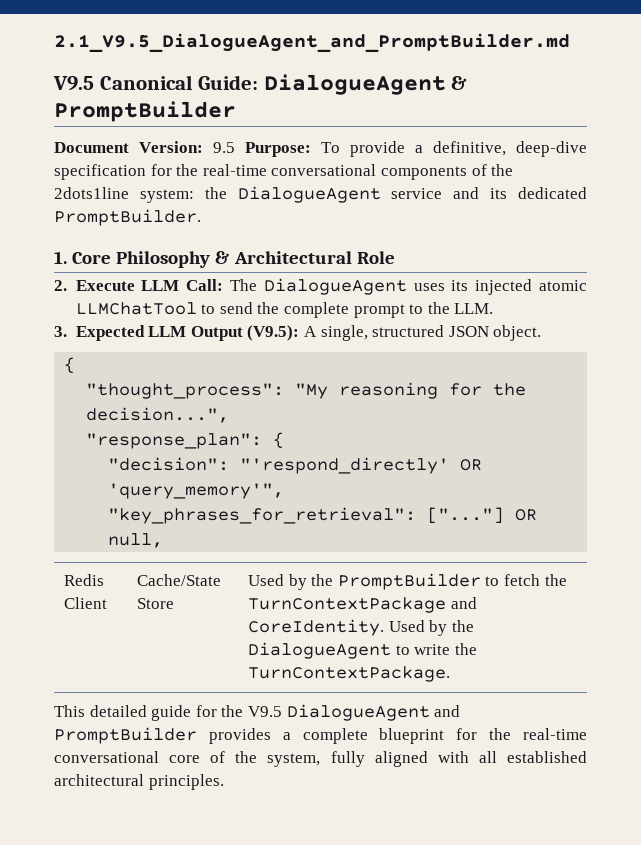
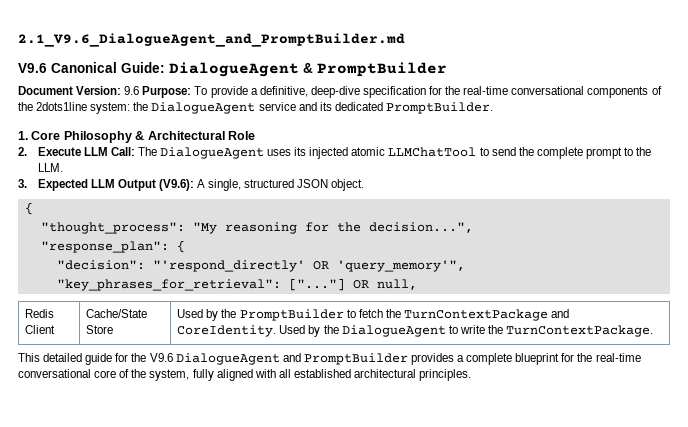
[54,33,570,53] [53,76,94,91] 2.1_V9.5_DialogueAgent_and_PromptBuilder.md // V9.5 -> [18,33,405,47] [18,63,47,73] 2.1_V9.6_DialogueAgent_and_PromptBuilder.md // V9.6
[213,142,235,153] 9.5 -> [124,86,140,95] 9.6
[247,325,300,341] (V9.5): -> [158,179,194,191] (V9.6):
[247,706,282,717] V9.5 -> [149,353,173,362] V9.6

